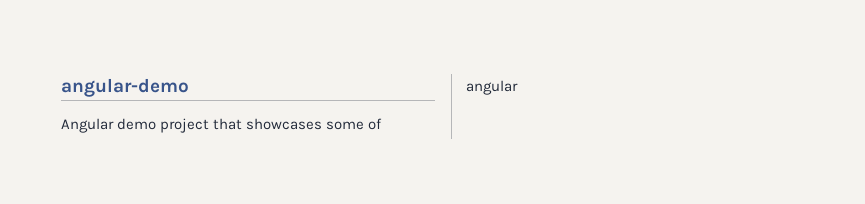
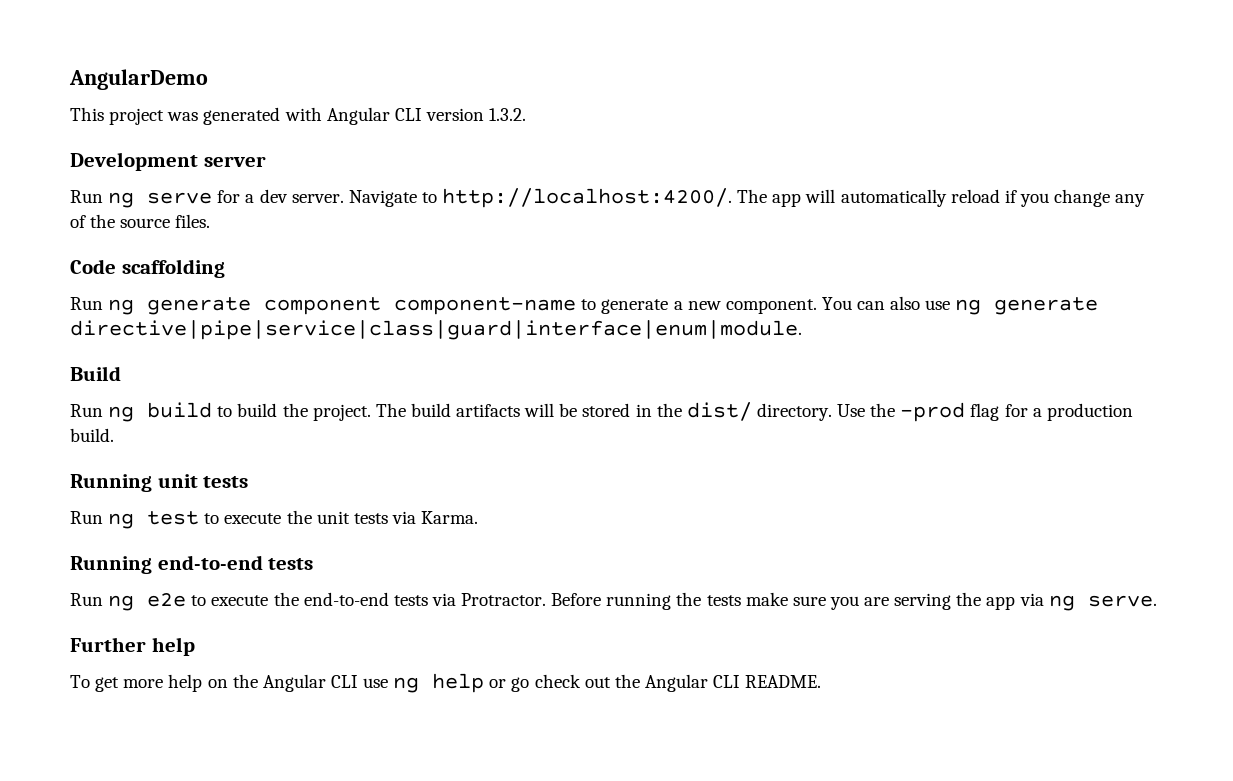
[61,78,189,97] [61,118,383,133] [466,80,518,95] angular-demo // Angular demo project that showcases some of angular -> [69,69,208,90] [70,107,527,125] [70,152,266,171] [70,188,1146,208] [70,214,211,228] [70,259,225,278] [70,296,1099,315] [70,320,802,340] [70,366,121,381] [70,402,1133,422] [70,428,114,442] [70,474,249,492] [70,510,479,529] [70,555,314,574] [70,592,1157,611] [70,637,195,656] [70,673,822,693] AngularDemo // This project was generated with Angular CLI version 1.3.2. // Development server // Run ng serve for a dev server. Navigate to http://localhost:4200/. The app will automatically reload if you change any of the source files. // Code scaffolding // Run ng generate component component-name to generate a new component. You can also use ng generate directive|pipe|service|class|guard|interface|enum|module. // Build // Run ng build to build the project. The build artifacts will be stored in the dist/ directory. Use the -prod flag for a production build. // Running unit tests // Run ng test to execute the unit tests via Karma. // Running end-to-end tests // Run ng e2e to execute the end-to-end tests via Protractor. Before running the tests make sure you are serving the app via ng serve. // Further help // To get more help on the Angular CLI use ng help or go check out the Angular CLI README.

